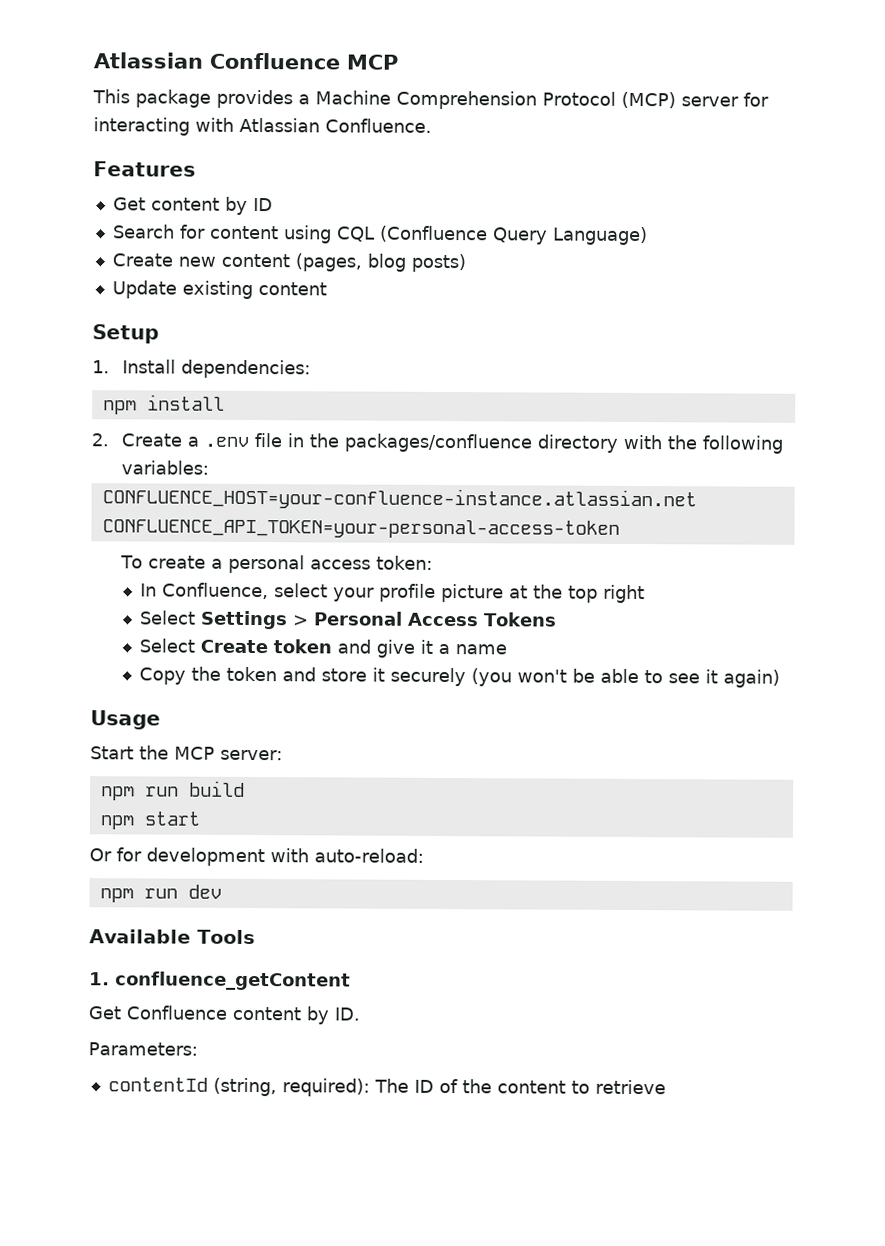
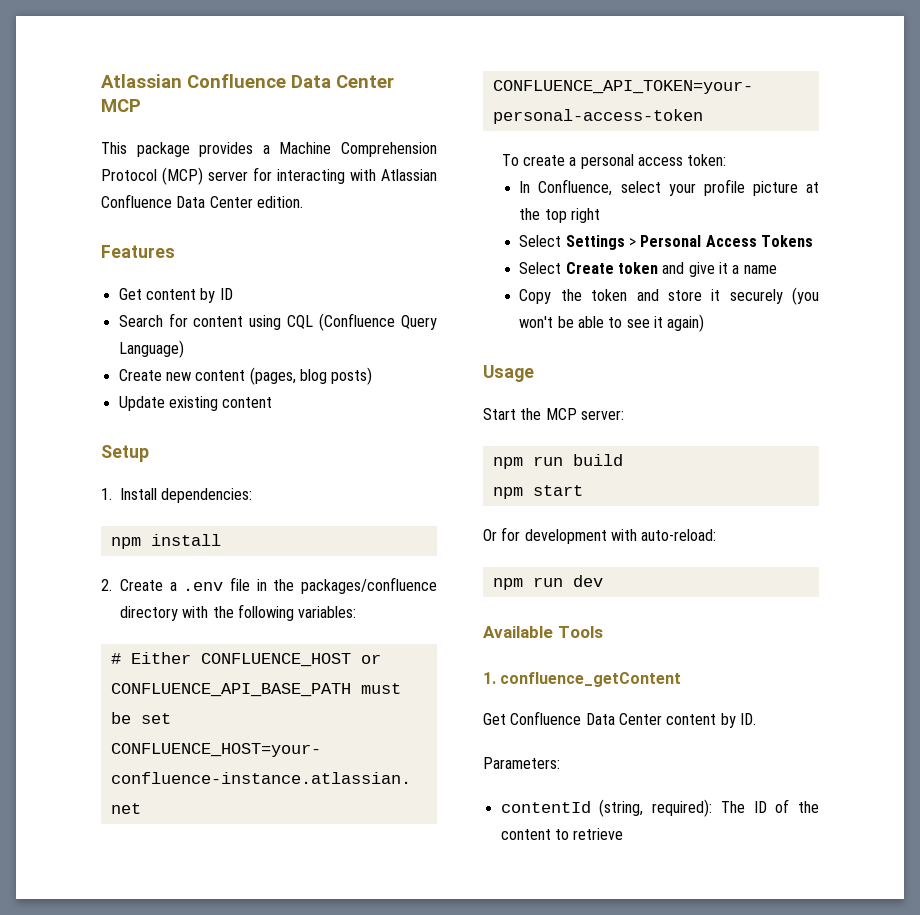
[93,52,340,70] Atlassian Confluence -> [101,74,394,88] Atlassian Confluence Data Center
[325,118,432,133] Confluence. -> [101,194,303,208] Confluence Data Center edition.
(209, 467) none -> [110,652,381,667] [110,683,401,697] [110,712,171,724] // # Either CONFLUENCE_HOST or CONFLUENCE_API_BASE_PATH must be set
(227, 1012) none -> [585,713,662,725] Data Center

